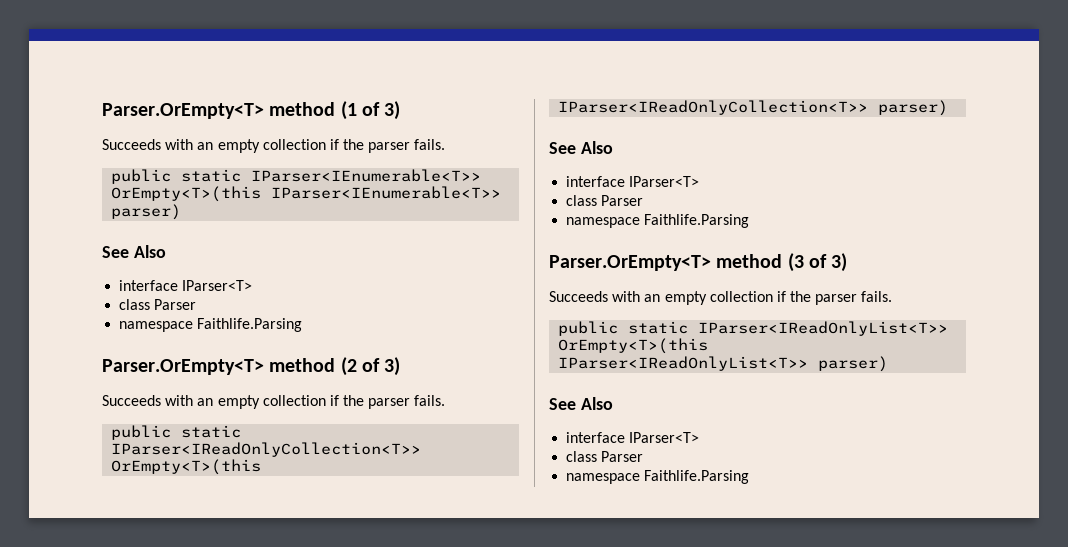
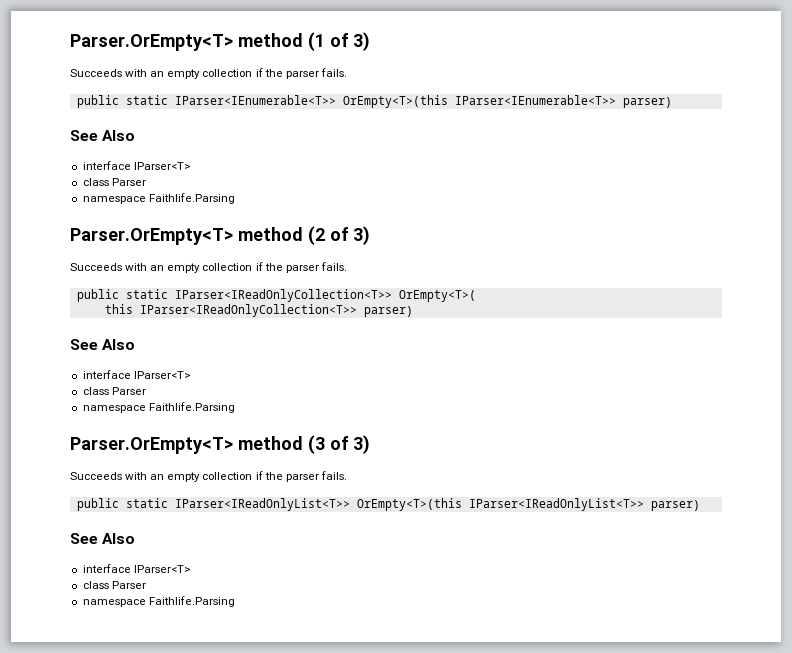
[111,459,262,475] OrEmpty<T>(this -> [398,290,476,302] [104,304,133,314] OrEmpty<T>( // this

